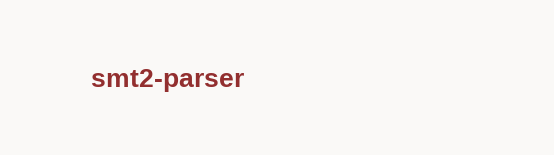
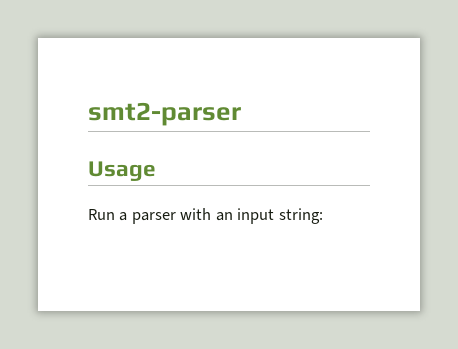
(244, 80) none -> [88,161,156,181] [88,208,323,224] // Usage // Run a parser with an input string:

